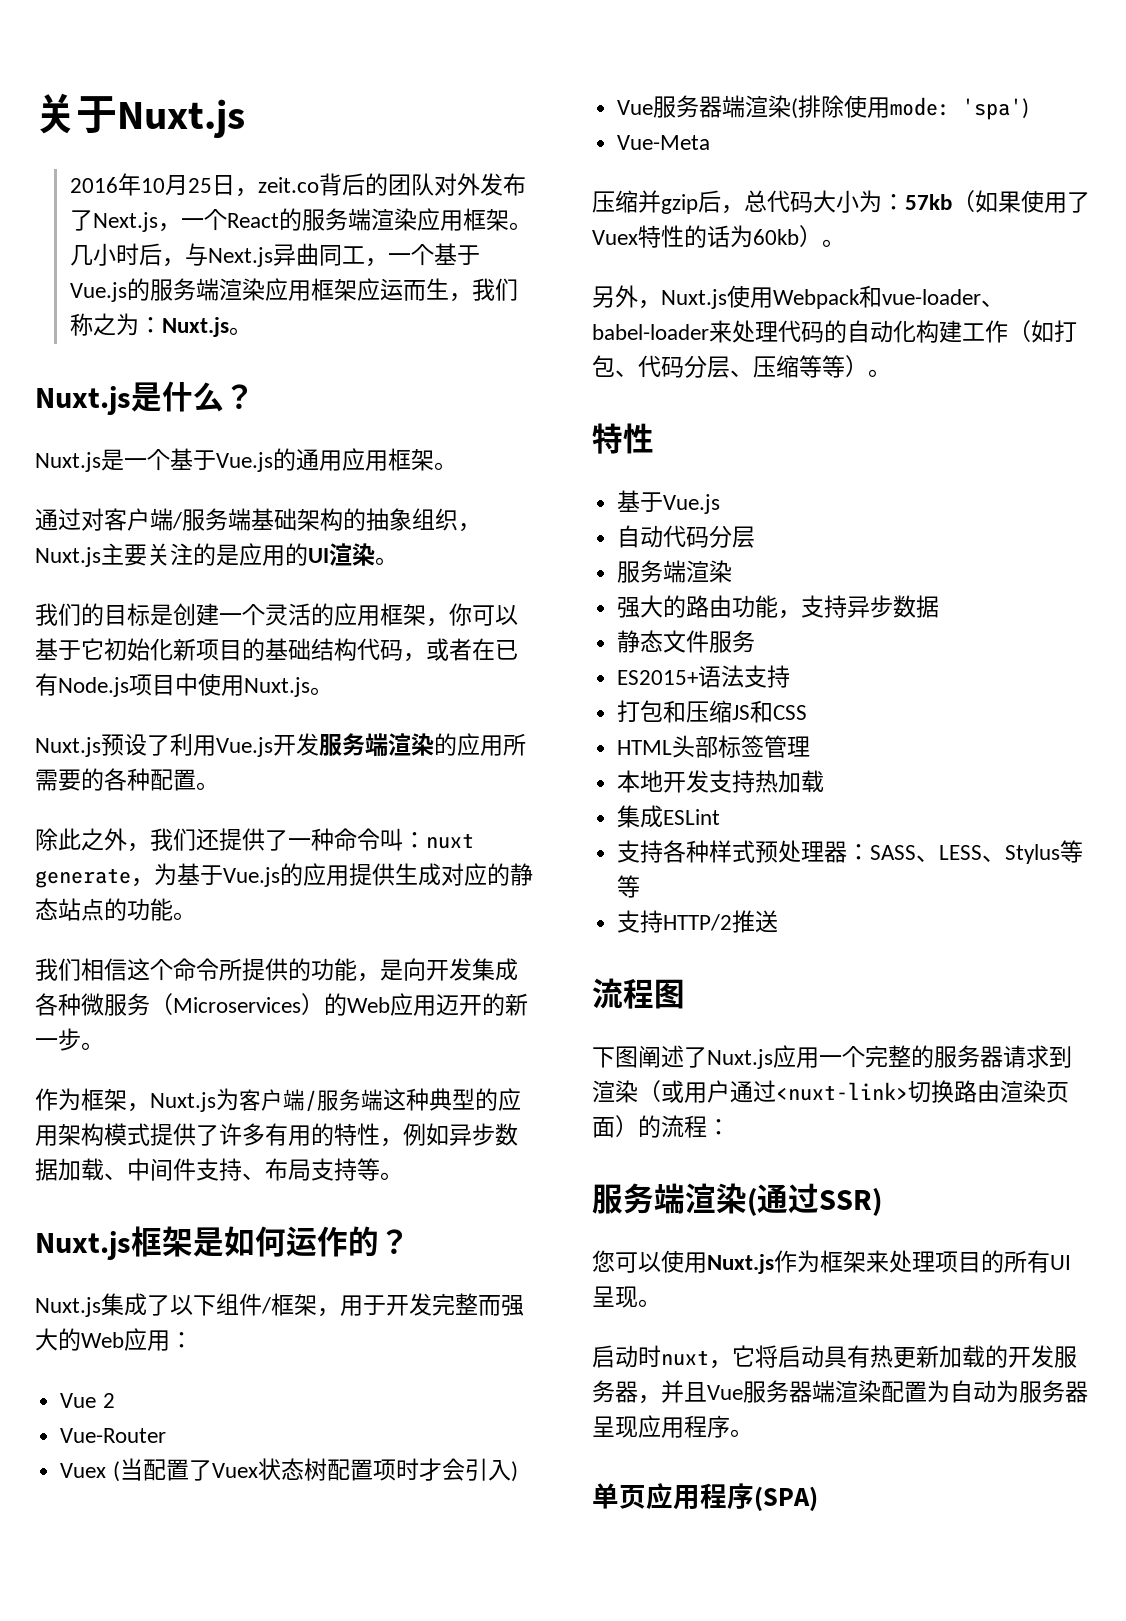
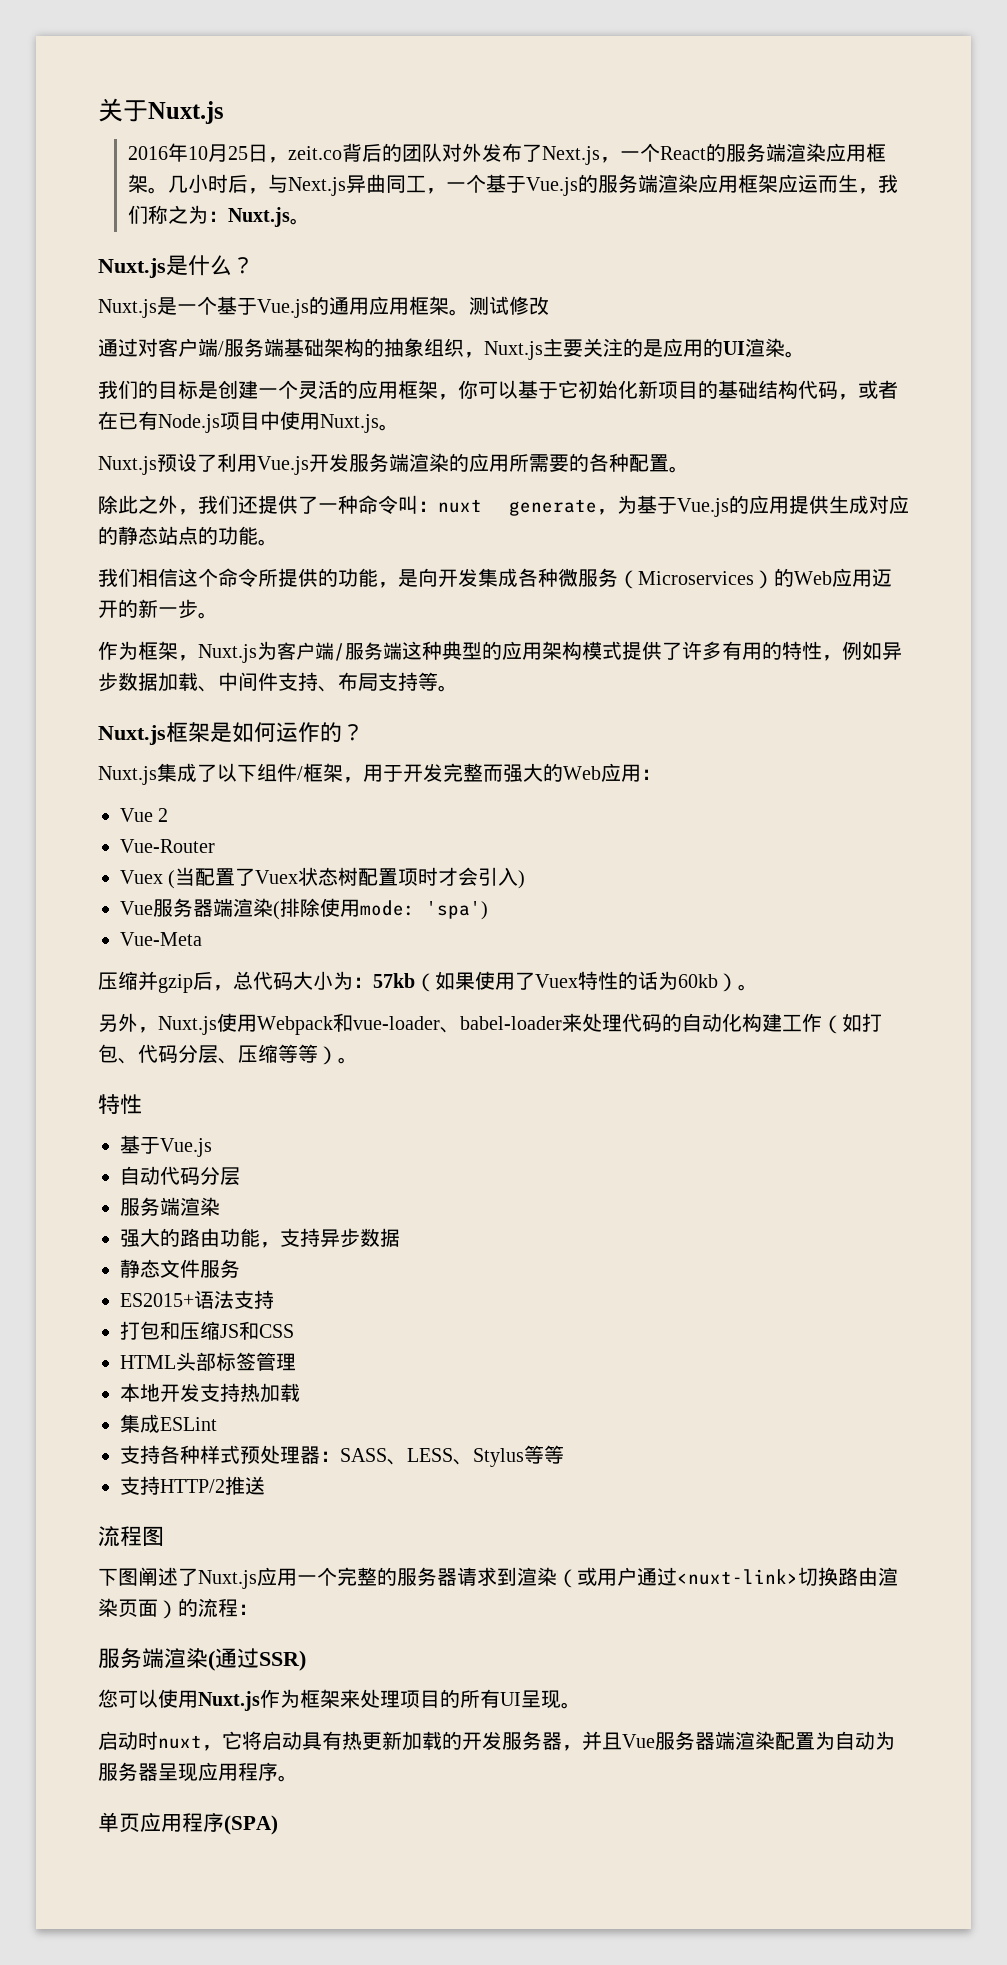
(457, 466) none -> [469,296,549,315] 测试修改

